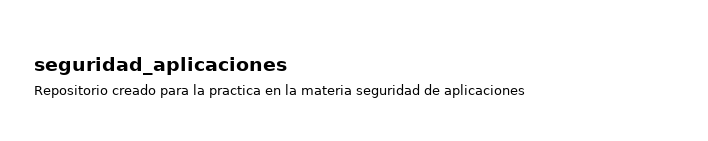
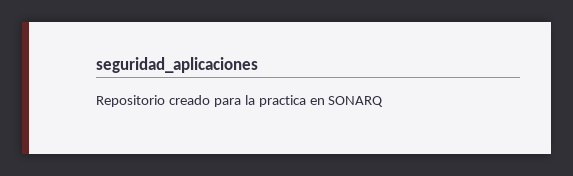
[285,84,525,98] la materia seguridad de aplicaciones -> [328,96,384,107] SONARQ

